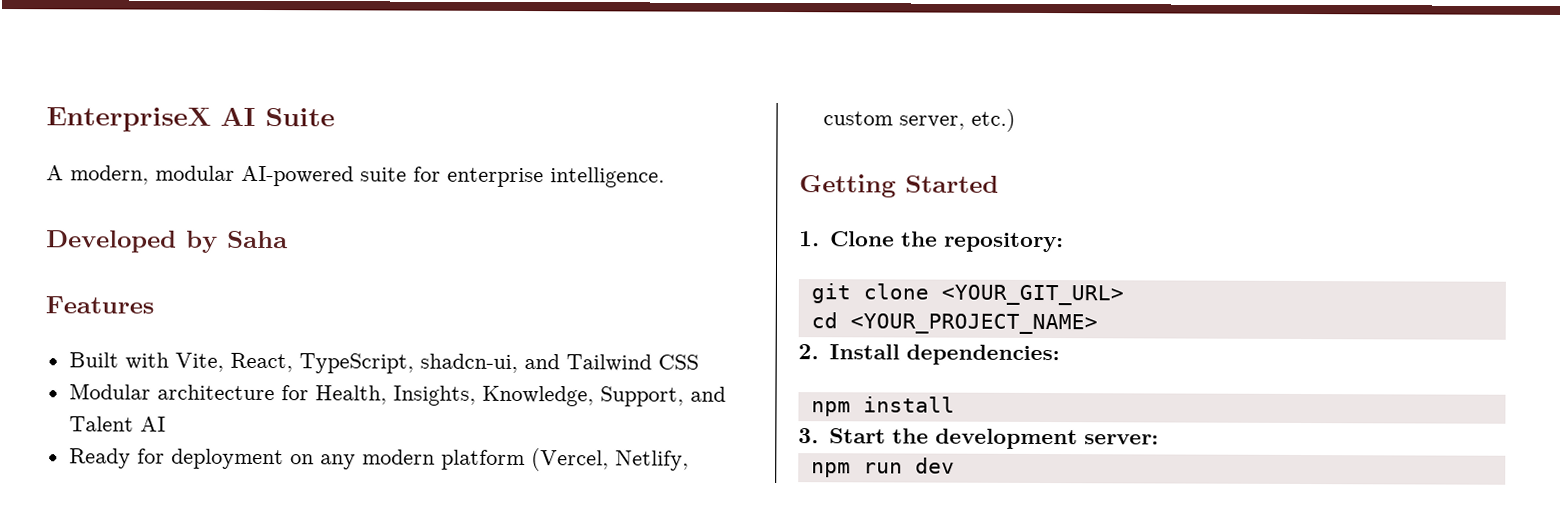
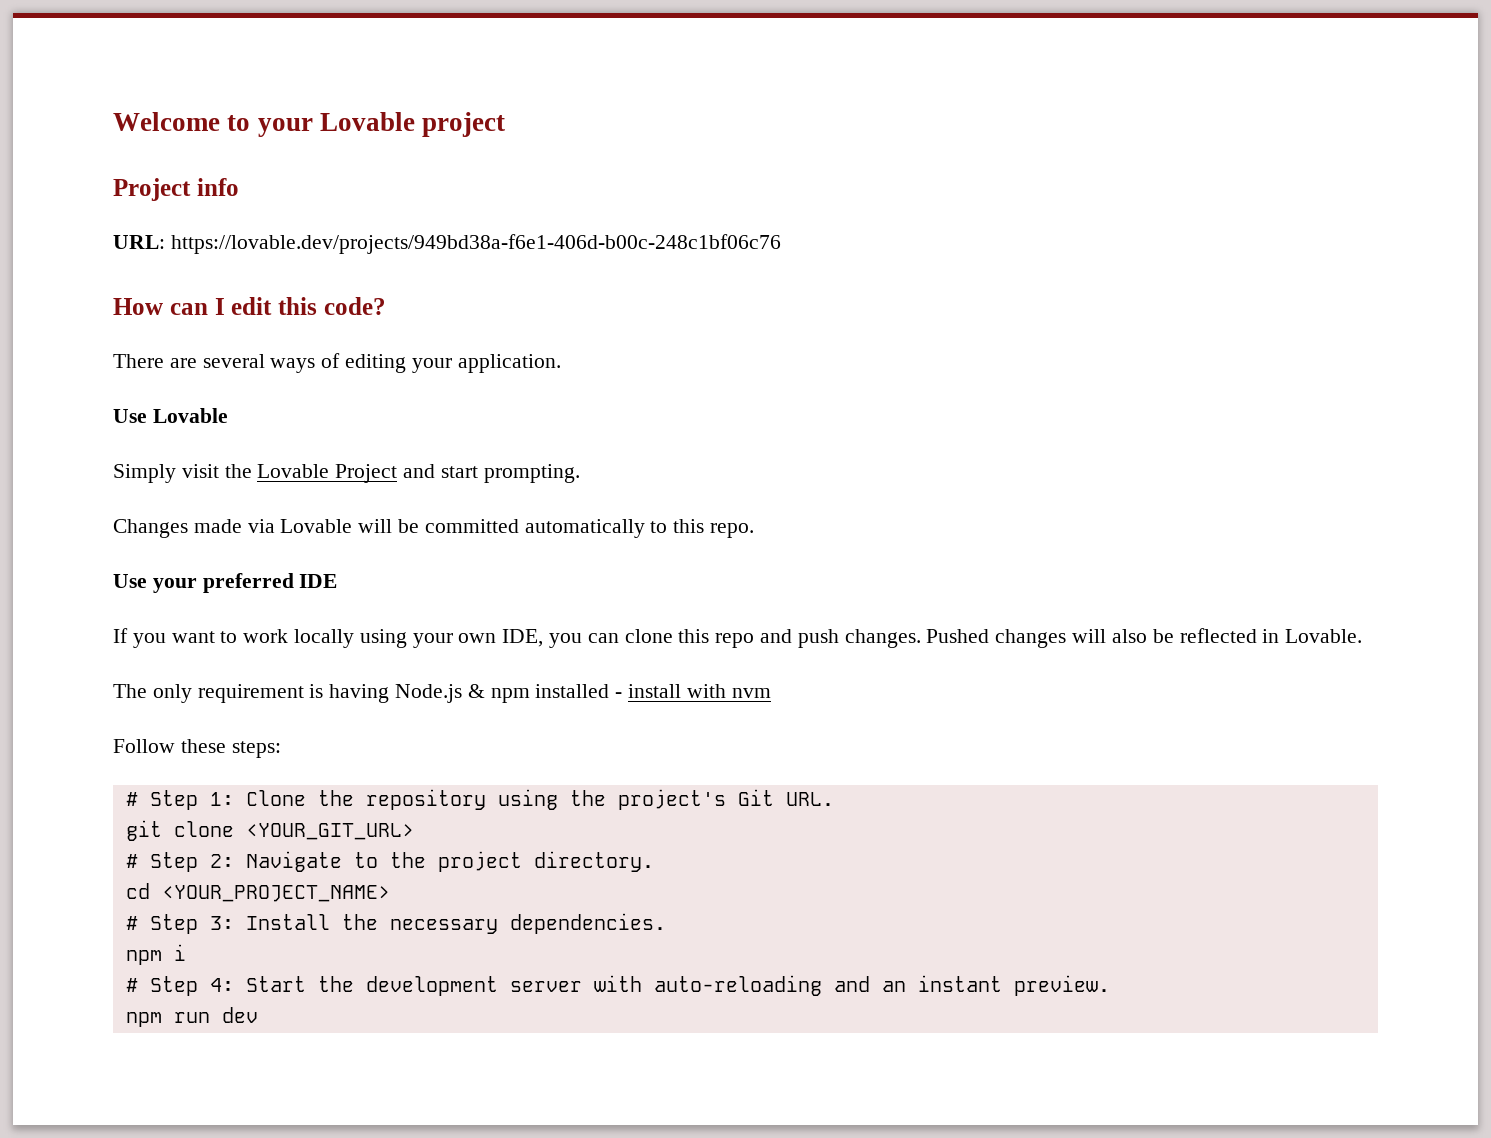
[46,106,335,132] [46,165,665,188] [46,230,288,253] [45,296,154,314] [68,352,699,374] [68,383,726,407] [68,416,166,432] [68,448,689,472] [822,108,1016,132] [799,174,999,198] [799,231,1064,253] [810,283,1124,306] [810,312,1098,335] [798,344,1060,366] [810,396,955,417] [798,428,1159,450] EnterpriseX AI Suite // A modern, modular AI-powered suite for enterprise intelligence. // Developed by Saha // Features // Built with Vite, React, TypeScript, shadcn-ui, and Tailwind CSS // Modular architecture for Health, Insights, Knowledge, Support, and Talent AI // Ready for deployment on any modern platform (Vercel, Netlify, custom server, etc.) // Getting Started // 1. Clone the repository: // git clone <YOUR_GIT_URL> // cd <YOUR_PROJECT_NAME> // 2. Install dependencies: // npm install // 3. Start the development server: -> [113,112,506,137] [113,178,239,201] [113,234,781,254] [113,297,386,315] [113,353,561,373] [113,408,228,423] [113,464,580,483] [113,519,755,538] [113,573,338,593] [113,628,1363,648] [113,684,771,703] [113,739,281,758] [125,789,834,810] [125,820,414,841] [125,851,654,872] [125,883,390,902] [125,913,666,934] [125,944,186,965] [125,975,1110,996] Welcome to your Lovable project // Project info // URL: https://lovable.dev/projects/949bd38a-f6e1-406d-b00c-248c1bf06c76 // How can I edit this code? // There are several ways of editing your application. // Use Lovable // Simply visit the Lovable Project and start prompting. // Changes made via Lovable will be committed automatically to this repo. // Use your preferred IDE // If you want to work locally using your own IDE, you can clone this repo and push changes. Pushed changes will also be reflected in Lovable. // The only requirement is having Node.js & npm installed - install with nvm // Follow these steps: // # Step 1: Clone the repository using the project's Git URL. // git clone <YOUR_GIT_URL> // # Step 2: Navigate to the project directory. // cd <YOUR_PROJECT_NAME> // # Step 3: Install the necessary dependencies. // npm i // # Step 4: Start the development server with auto-reloading and an instant preview.

